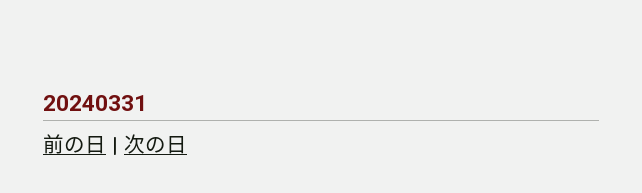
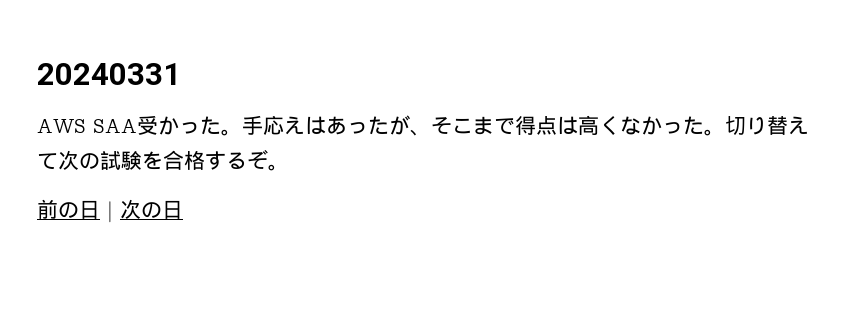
(147, 103) none -> [37,115,809,136] [37,149,289,171] // AWS SAA受かった。手応えはあったが、そこまで得点は高くなかった。切り替えて次の試験を合格するぞ。

